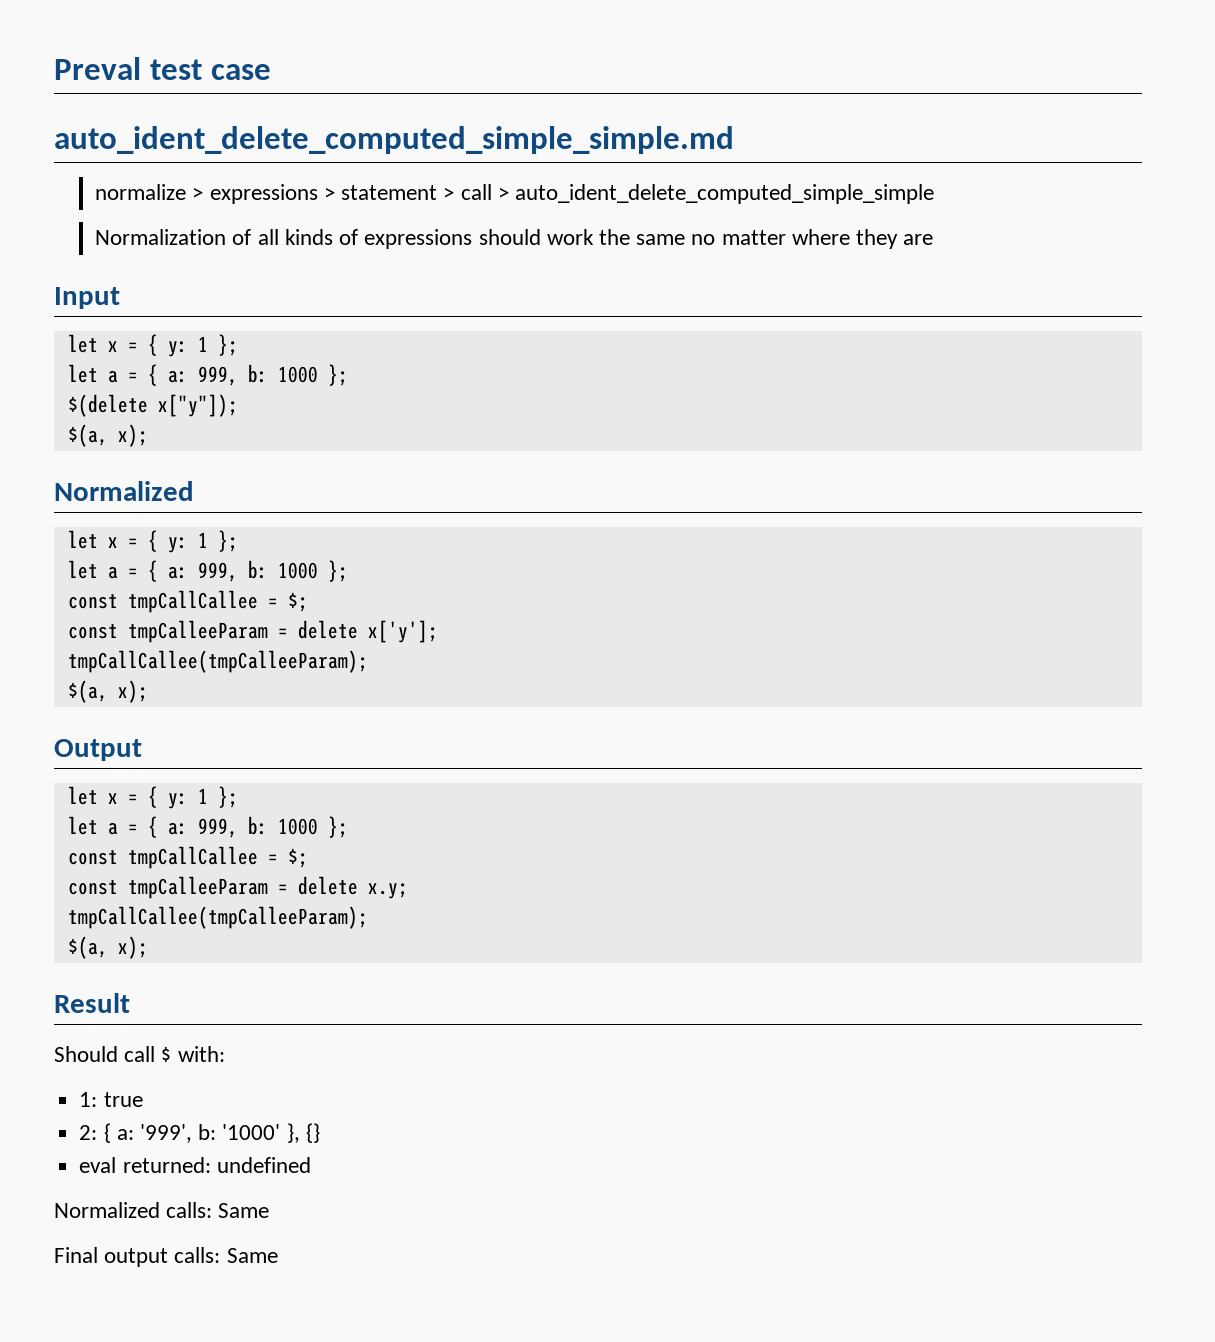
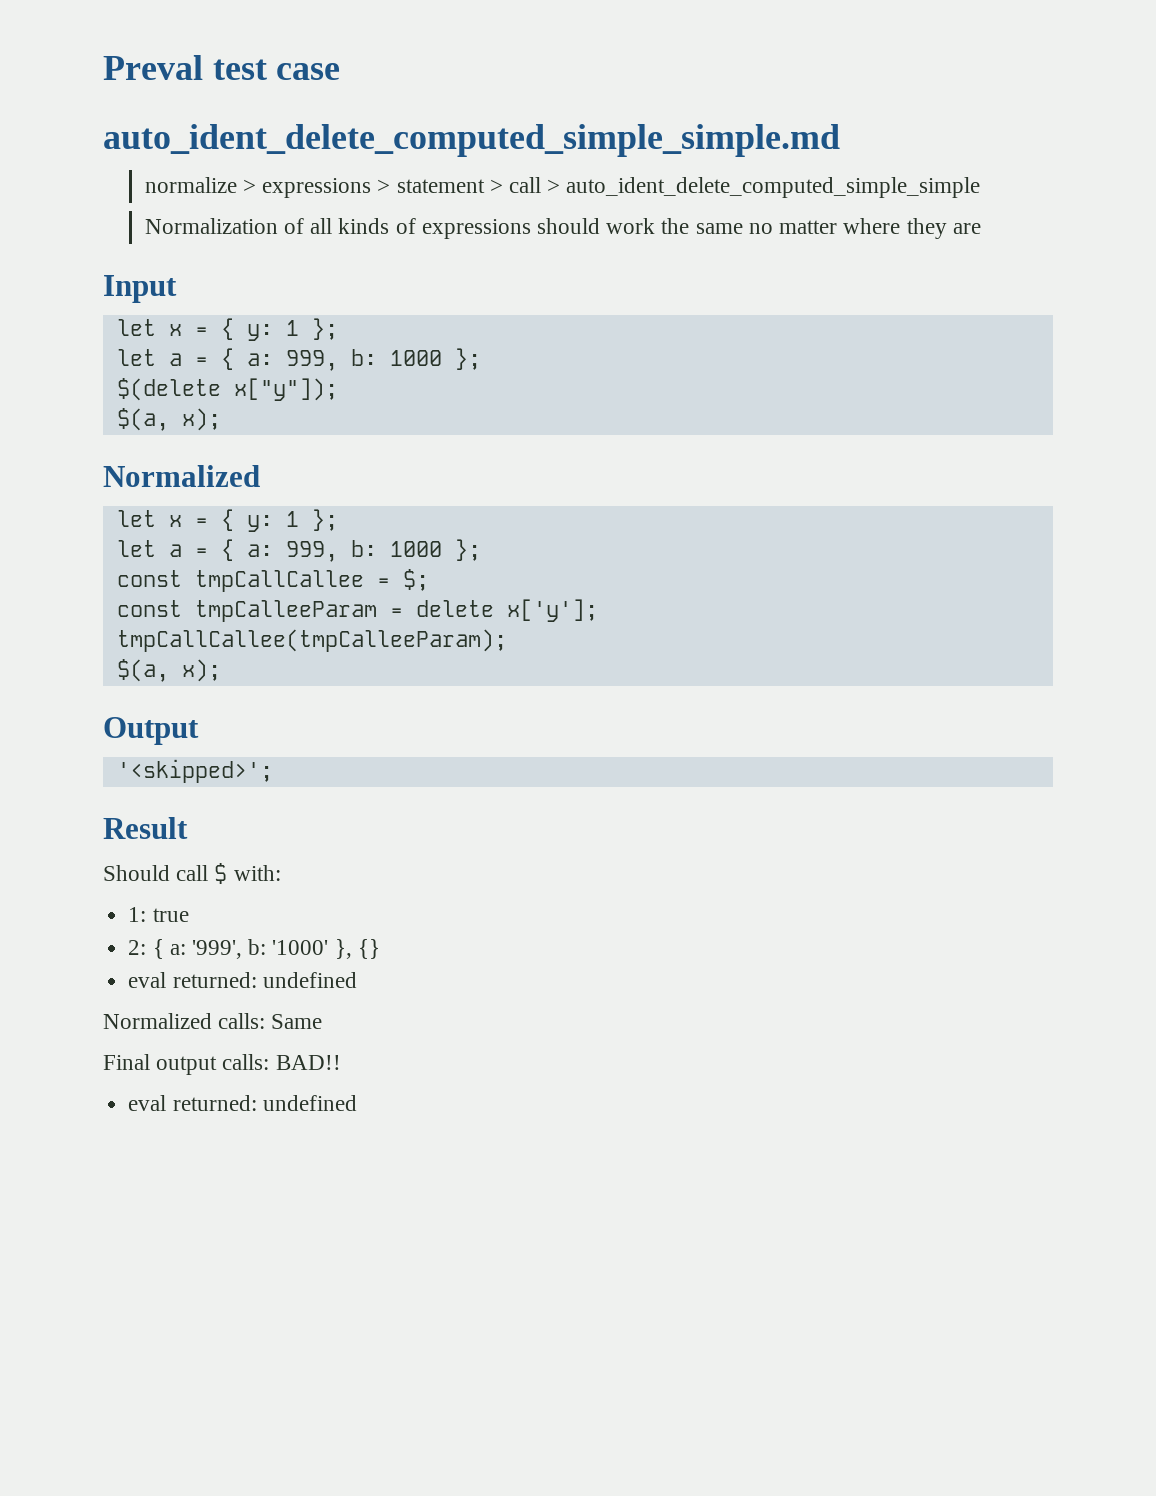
[67,786,238,809] [67,816,348,838] [67,846,308,869] [67,876,408,899] [67,906,368,929] [67,936,148,959] let x = { y: 1 }; // let a = { a: 999, b: 1000 }; // const tmpCallCallee = $; // const tmpCalleeParam = delete x.y; // tmpCallCallee(tmpCalleeParam); // $(a, x); -> [116,759,273,783] '<skipped>';
[226,1248,278,1263] Same -> [275,1055,341,1070] [128,1095,357,1111] BAD!! // eval returned: undefined

